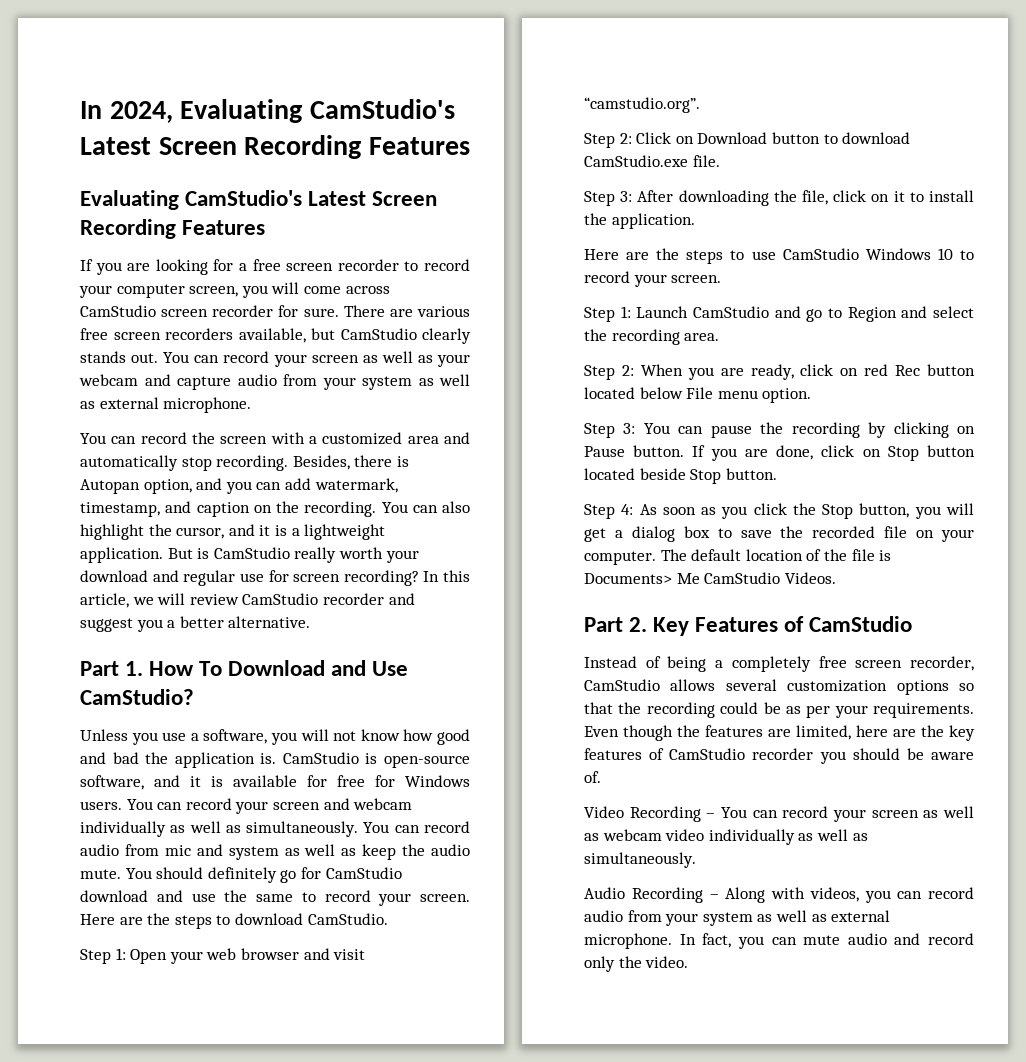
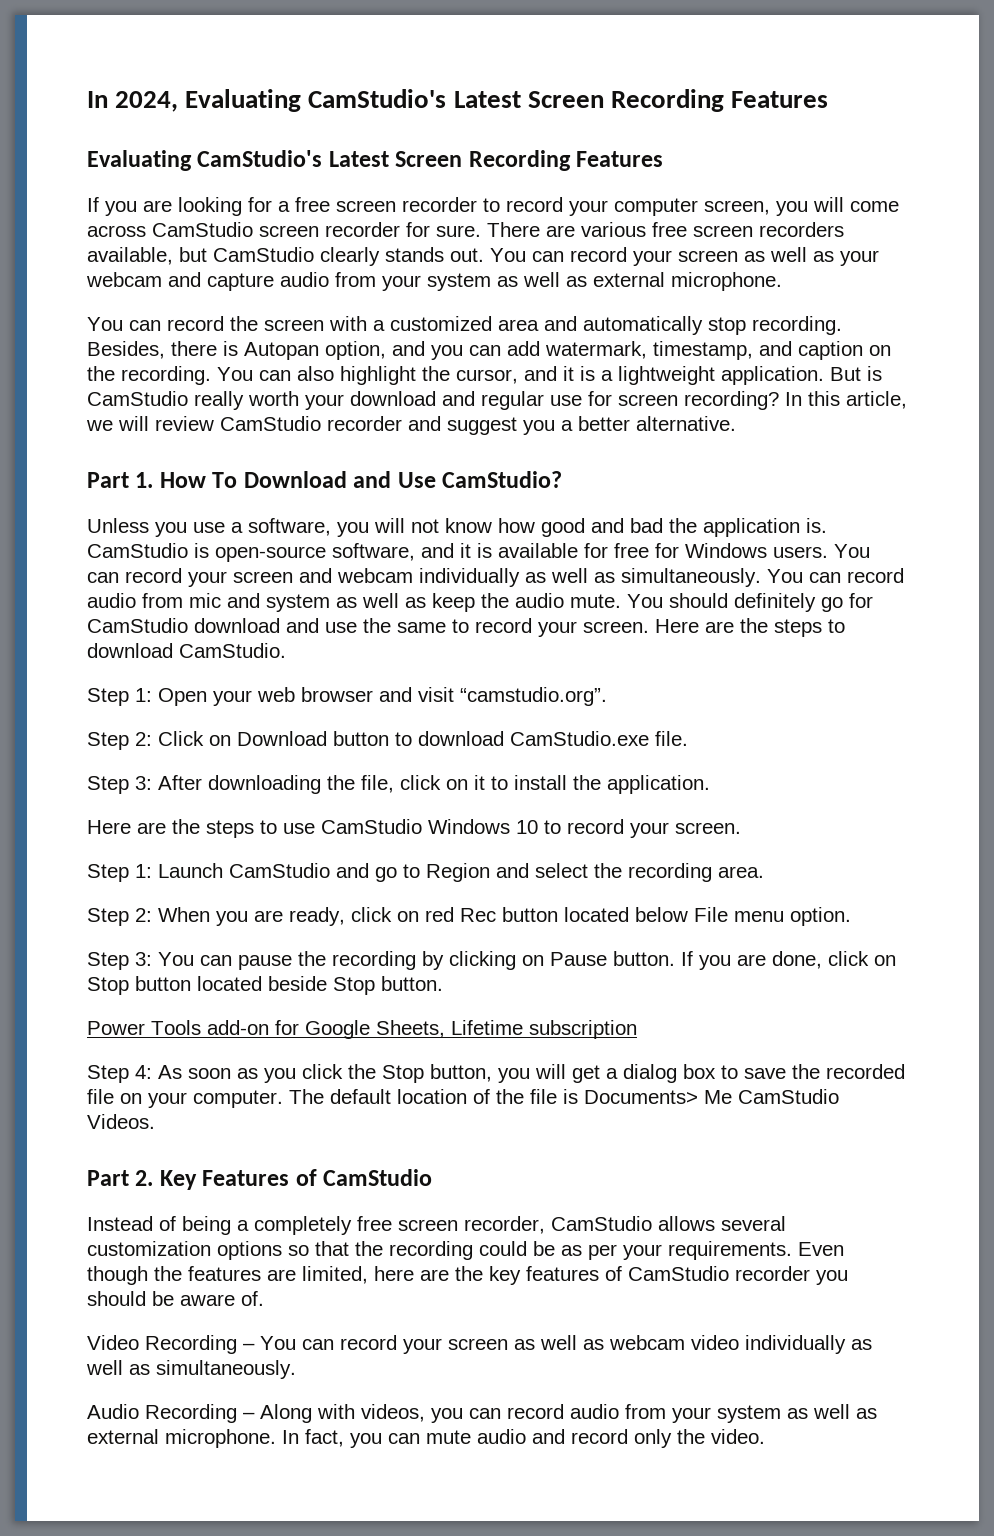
(777, 474) none -> [87,1020,637,1039] // Power Tools add-on for Google Sheets, Lifetime subscription

